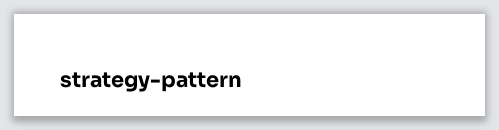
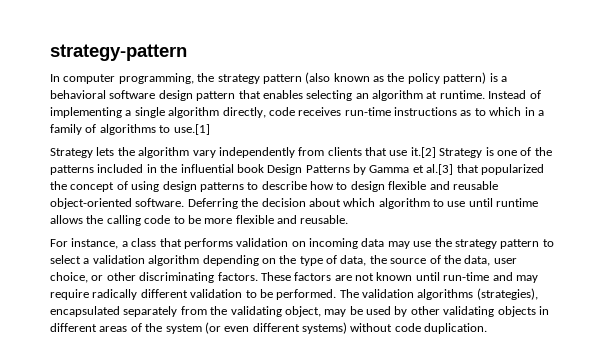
(242, 82) none -> [50,72,507,84] [50,90,541,101] [50,107,544,118] [50,124,210,135] [50,147,552,158] [50,164,544,175] [50,181,498,192] [50,198,539,209] [50,215,349,226] [50,238,554,249] [50,255,517,266] [50,272,538,283] [50,288,538,300] [50,306,549,317] [50,322,488,334] // In computer programming, the strategy pattern (also known as the policy pattern) is a behavioral software design pattern that enables selecting an algorithm at runtime. Instead of implementing a single algorithm directly, code receives run-time instructions as to which in a family of algorithms to use.[1] // Strategy lets the algorithm vary independently from clients that use it.[2] Strategy is one of the patterns included in the influential book Design Patterns by Gamma et al.[3] that popularized the concept of using design patterns to describe how to design flexible and reusable object-oriented software. Deferring the decision about which algorithm to use until runtime allows the calling code to be more flexible and reusable. // For instance, a class that performs validation on incoming data may use the strategy pattern to select a validation algorithm depending on the type of data, the source of the data, user choice, or other discriminating factors. These factors are not known until run-time and may require radically different validation to be performed. The validation algorithms (strategies), encapsulated separately from the validating object, may be used by other validating objects in different areas of the system (or even different systems) without code duplication.

